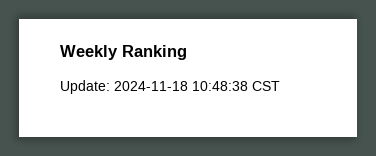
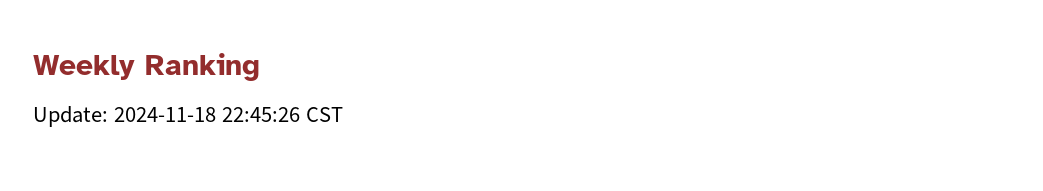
[192,81,248,91] 10:48:38 -> [222,107,301,122] 22:45:26

